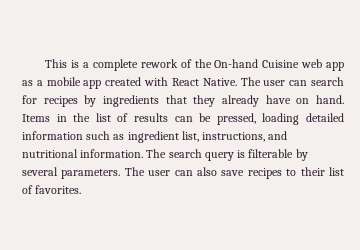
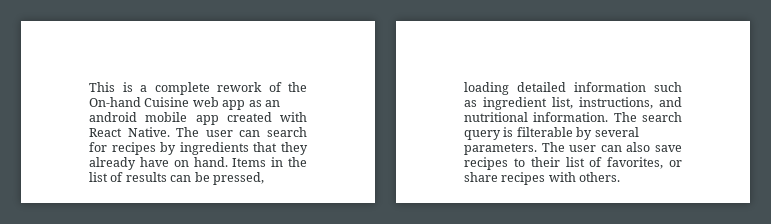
[36,80,43,86] a -> [264,100,280,107] [89,112,137,122] an android
[35,185,82,194] favorites. -> [607,157,682,169] [464,172,621,185] favorites, or share recipes with others.

